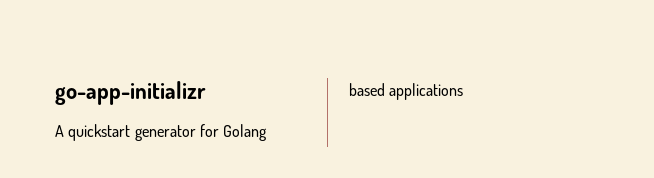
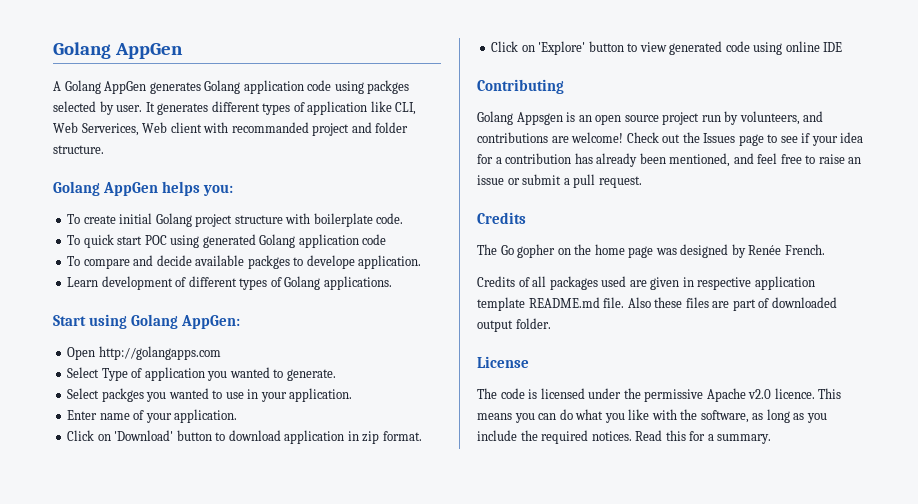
[55,81,206,105] go-app-initializr -> [53,42,183,59] Golang AppGen
[68,124,268,141] [349,83,464,100] quickstart generator for Golang based applications -> [64,80,410,94] [53,101,417,115] [53,122,409,136] [53,145,104,154] [53,181,233,196] [67,213,404,227] [67,234,387,248] [67,255,422,269] [67,276,392,290] [53,314,240,329] [67,346,221,360] [67,367,336,381] [67,388,353,402] [67,409,238,423] [67,430,422,444] [491,41,843,55] [477,79,564,94] [477,111,824,125] [477,132,864,146] [477,153,862,167] [477,174,642,188] [477,212,526,224] [477,244,825,258] [477,276,815,290] [477,297,837,311] [477,318,551,332] [477,356,529,368] [477,388,842,402] [477,409,827,423] [477,430,772,444] Golang AppGen generates Golang application code using packges selected by user. It generates different types of application like CLI, Web Serverices, Web client with recommanded project and folder structure. // Golang AppGen helps you: // To create initial Golang project structure with boilerplate code. // To quick start POC using generated Golang application code // To compare and decide available packges to develope application. // Learn development of different types of Golang applications. // Start using Golang AppGen: // Open http://golangapps.com // Select Type of application you wanted to generate. // Select packges you wanted to use in your application. // Enter name of your application. // Click on 'Download' button to download application in zip format. // Click on 'Explore' button to view generated code using online IDE // Contributing // Golang Appsgen is an open source project run by volunteers, and contributions are welcome! Check out the Issues page to see if your idea for a contribution has already been mentioned, and feel free to raise an issue or submit a pull request. // Credits // The Go gopher on the home page was designed by Renée French. // Credits of all packages used are given in respective application template README.md file. Also these files are part of downloaded output folder. // License // The code is licensed under the permissive Apache v2.0 licence. This means you can do what you like with the software, as long as you include the required notices. Read this for a summary.

